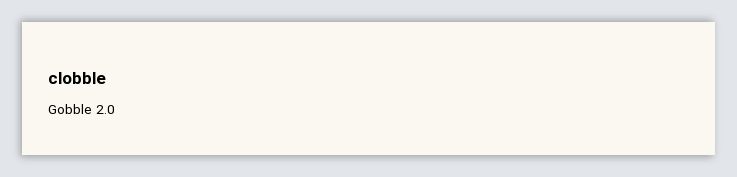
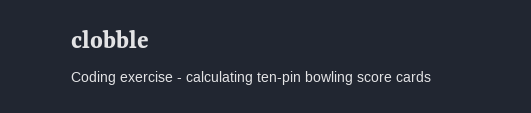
[48,104,115,114] Gobble 2.0 -> [71,71,431,85] Coding exercise - calculating ten-pin bowling score cards

